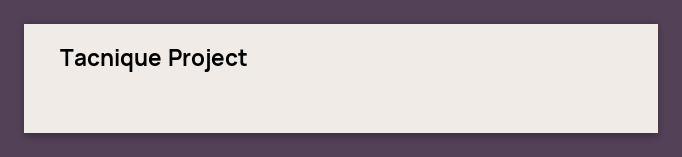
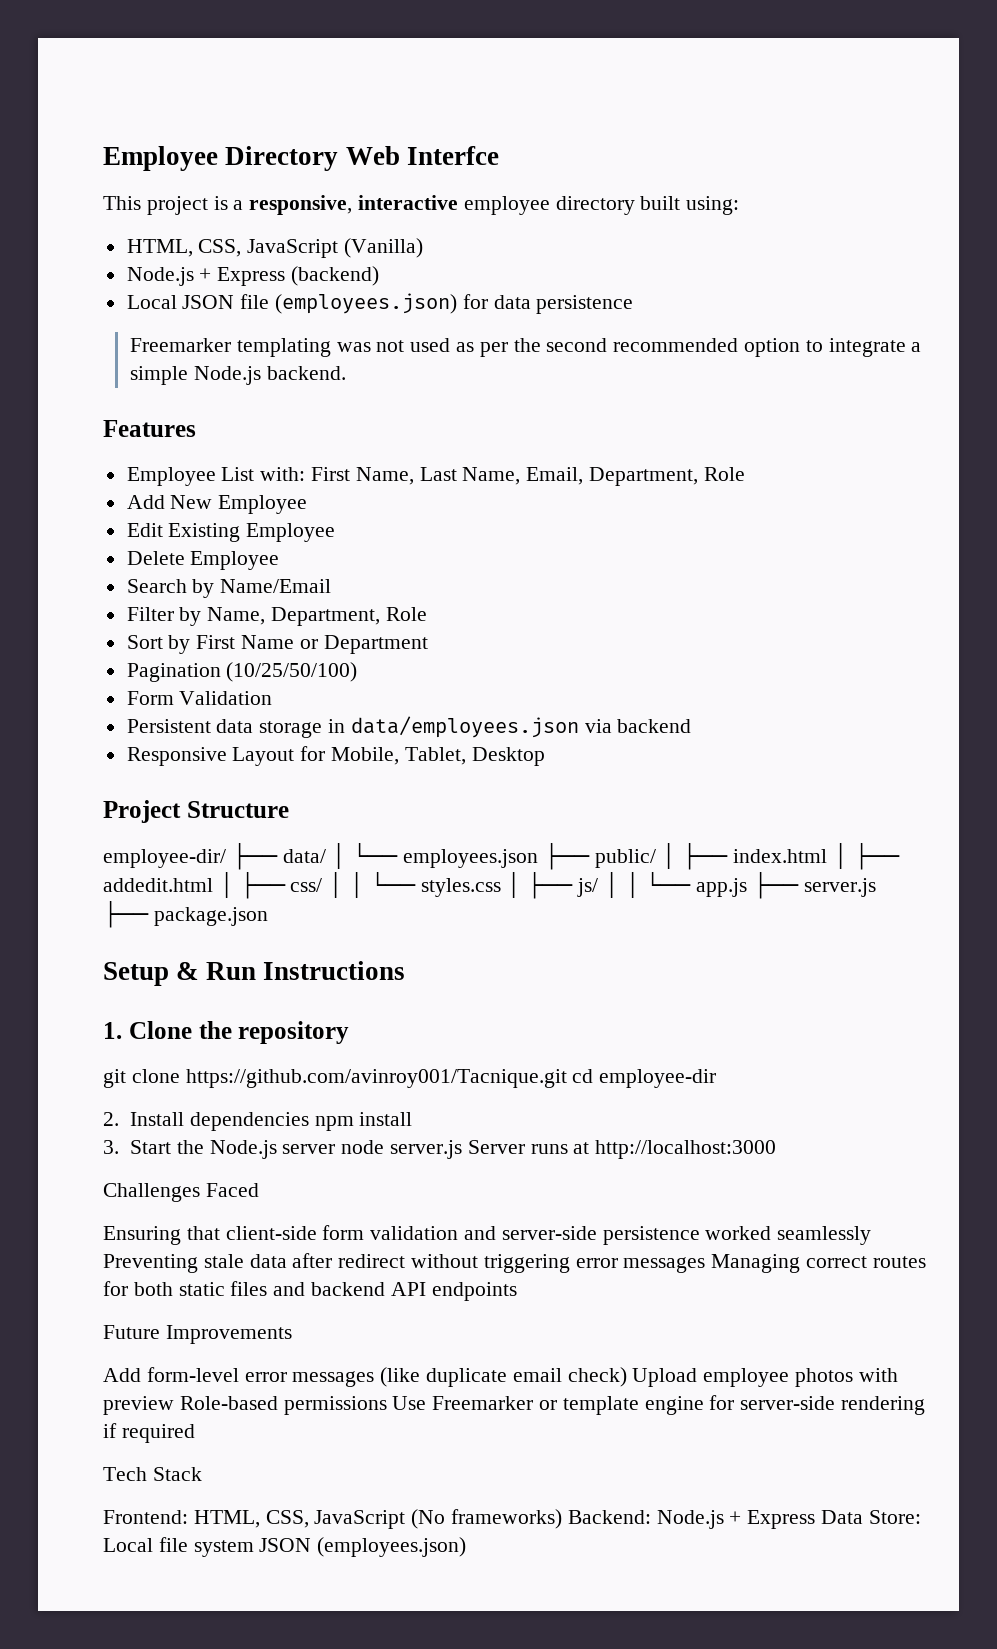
[60,49,249,72] Tacnique Project -> [103,146,499,171] [103,195,740,215] [126,238,424,258] [126,266,380,286] [126,293,634,314] [130,338,922,357] [130,366,346,385] [103,420,196,437] [126,467,745,486] [126,495,308,514] [126,523,336,542] [126,551,280,570] [126,579,332,598] [126,607,427,626] [126,635,428,654] [126,662,358,682] [126,691,273,705] [126,716,692,738] [126,746,545,766] [103,800,289,823] [103,843,900,870] [103,872,876,899] [103,901,268,928] [103,961,405,986] [103,1021,350,1044] [103,1069,717,1088] [103,1112,413,1131] [103,1140,777,1159] [103,1183,259,1202] [103,1225,872,1245] [103,1253,926,1273] [103,1281,517,1301] [103,1325,292,1344] [103,1367,898,1387] [103,1395,926,1415] [103,1423,195,1443] [103,1467,202,1481] [103,1509,921,1529] [103,1537,467,1557] Employee Directory Web Interfce // This project is a responsive, interactive employee directory built using: // HTML, CSS, JavaScript (Vanilla) // Node.js + Express (backend) // Local JSON file (employees.json) for data persistence // Freemarker templating was not used as per the second recommended option to integrate a simple Node.js backend. // Features // Employee List with: First Name, Last Name, Email, Department, Role // Add New Employee // Edit Existing Employee // Delete Employee // Search by Name/Email // Filter by Name, Department, Role // Sort by First Name or Department // Pagination (10/25/50/100) // Form Validation // Persistent data storage in data/employees.json via backend // Responsive Layout for Mobile, Tablet, Desktop // Project Structure // employee-dir/ ├── data/ │ └── employees.json ├── public/ │ ├── index.html │ ├── addedit.html │ ├── css/ │ │ └── styles.css │ ├── js/ │ │ └── app.js ├── server.js ├── package.json // Setup & Run Instructions // 1. Clone the repository // git clone https://github.com/avinroy001/Tacnique.git cd employee-dir // 2. Install dependencies npm install // 3. Start the Node.js server node server.js Server runs at http://localhost:3000 // Challenges Faced // Ensuring that client-side form validation and server-side persistence worked seamlessly Preventing stale data after redirect without triggering error messages Managing correct routes for both static files and backend API endpoints // Future Improvements // Add form-level error messages (like duplicate email check) Upload employee photos with preview Role-based permissions Use Freemarker or template engine for server-side rendering if required // Tech Stack // Frontend: HTML, CSS, JavaScript (No frameworks) Backend: Node.js + Express Data Store: Local file system JSON (employees.json)

